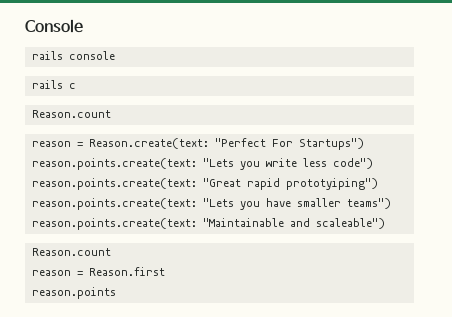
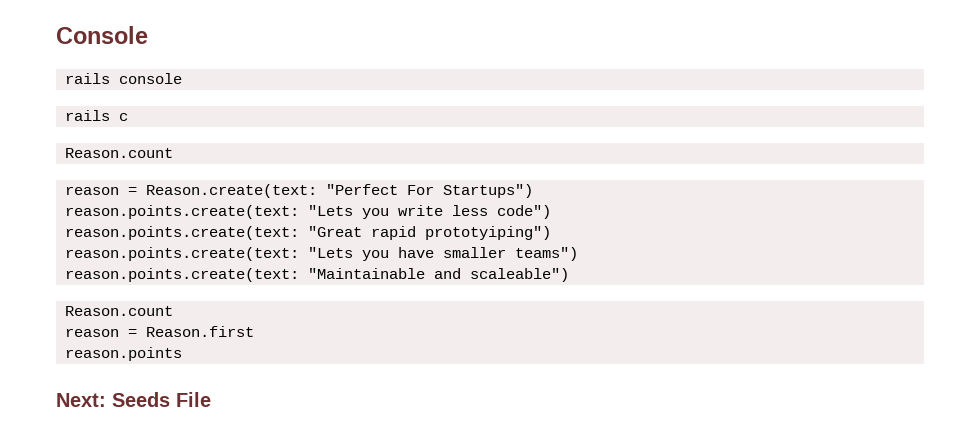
(116, 293) none -> [56,392,211,407] // Next: Seeds File

